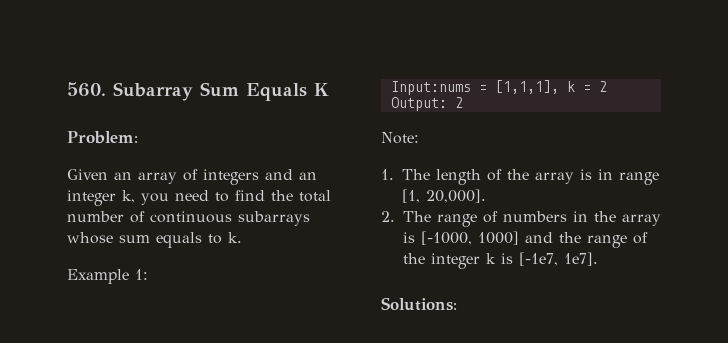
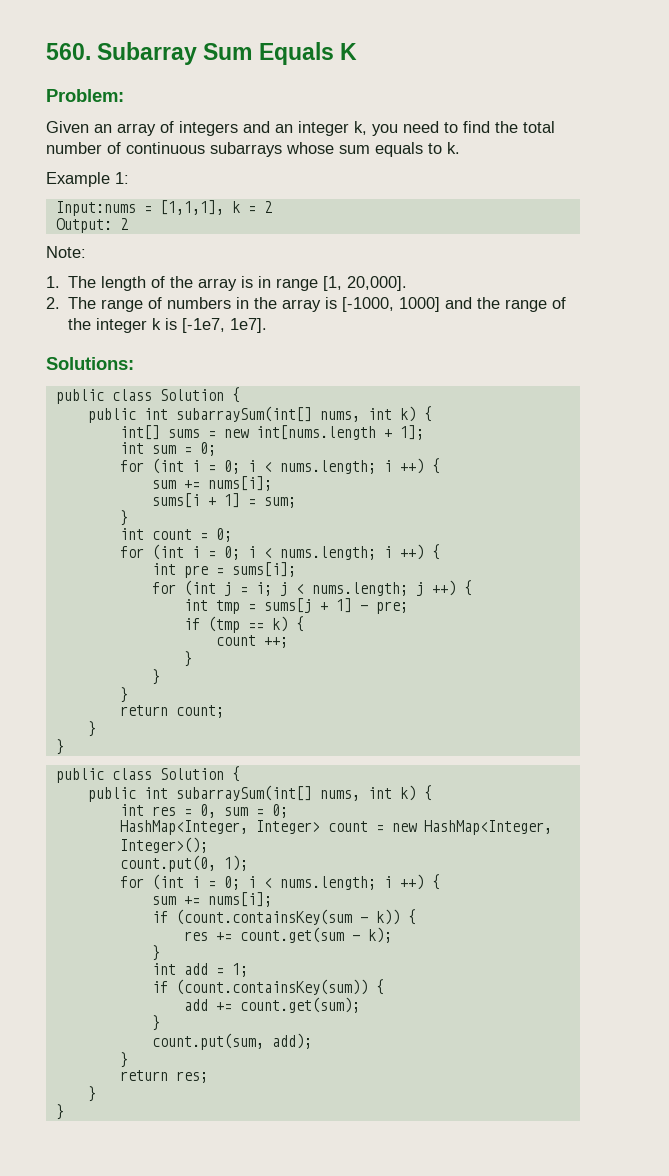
(457, 304) none -> [55,387,240,404] [87,406,432,423] [119,425,424,440] [119,442,216,456] [119,458,440,474] [151,476,272,491] [151,493,296,508] [119,510,128,526] [119,528,232,542] [119,544,440,560] [151,562,296,578] [151,580,472,596] [183,598,408,614] [183,616,304,633] [215,635,288,648] [183,651,192,667] [151,669,160,685] [119,687,128,703] [119,705,224,718] [87,721,96,737] [55,739,64,755] [55,766,240,783] [87,785,432,802] [119,804,288,818] [119,820,552,835] [119,837,208,853] [119,855,248,872] [119,874,440,890] [151,892,272,907] [151,909,416,925] [183,927,392,943] [151,945,160,961] [151,963,248,977] [151,979,384,995] [183,997,360,1013] [151,1015,160,1031] [151,1033,312,1050] [119,1052,128,1068] [119,1070,208,1083] [87,1086,96,1102] [55,1104,64,1120] // public class Solution { // public int subarraySum(int[] nums, int k) { // int[] sums = new int[nums.length + 1]; // int sum = 0; // for (int i = 0; i < nums.length; i ++) { // sum += nums[i]; // sums[i + 1] = sum; // } // int count = 0; // for (int i = 0; i < nums.length; i ++) { // int pre = sums[i]; // for (int j = i; j < nums.length; j ++) { // int tmp = sums[j + 1] - pre; // if (tmp == k) { // count ++; // } // } // } // return count; // } // } // public class Solution { // public int subarraySum(int[] nums, int k) { // int res = 0, sum = 0; // HashMap<Integer, Integer> count = new HashMap<Integer, Integer>(); // count.put(0, 1); // for (int i = 0; i < nums.length; i ++) { // sum += nums[i]; // if (count.containsKey(sum - k)) { // res += count.get(sum - k); // } // int add = 1; // if (count.containsKey(sum)) { // add += count.get(sum); // } // count.put(sum, add); // } // return res; // } // }

